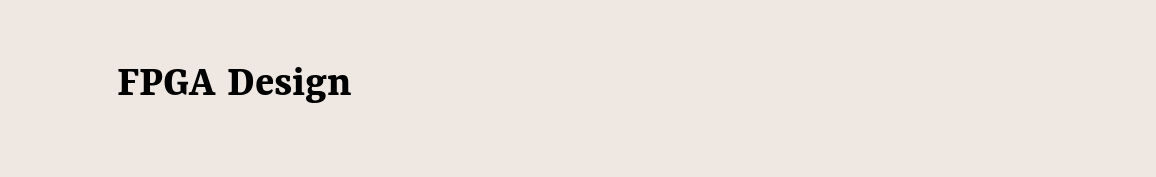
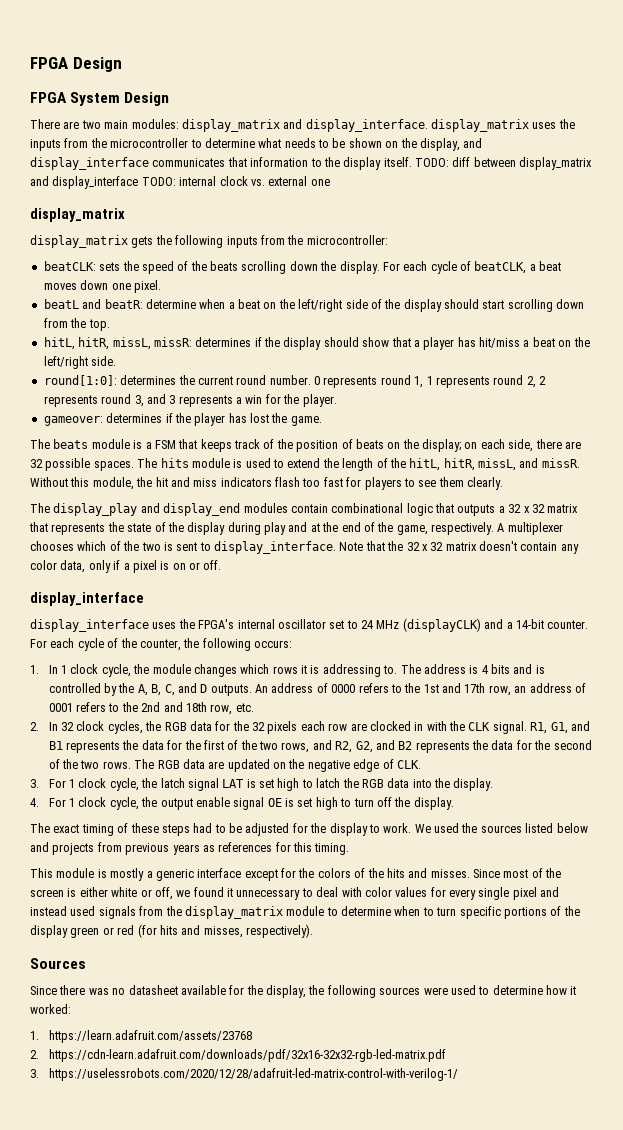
(352, 85) none -> [30,92,170,106] [30,119,575,132] [30,138,483,151] [30,157,593,170] [30,176,330,189] [30,208,125,222] [30,235,388,248] [43,261,562,274] [43,280,161,293] [43,299,585,312] [43,318,110,331] [43,337,590,350] [43,356,117,369] [43,375,546,388] [43,394,337,407] [43,413,322,426] [30,439,581,452] [30,458,580,471] [30,477,503,490] [30,503,579,516] [29,522,563,535] [30,541,579,554] [30,560,222,573] [30,592,144,606] [30,618,589,632] [30,638,292,651] [30,664,545,677] [48,683,586,696] [48,702,254,715] [30,721,590,734] [48,740,592,753] [48,759,421,772] [30,778,494,791] [30,797,454,810] [30,823,588,836] [30,842,350,855] [30,868,562,881] [30,887,560,900] [30,906,580,919] [30,924,313,938] [30,958,86,969] [30,985,577,998] [30,1004,71,1014] [30,1030,252,1043] [30,1049,446,1062] [30,1068,458,1081] // FPGA System Design // There are two main modules: display_matrix and display_interface. display_matrix uses the inputs from the microcontroller to determine what needs to be shown on the display, and display_interface communicates that information to the display itself. TODO: diff between display_matrix and display_interface TODO: internal clock vs. external one // display_matrix // display_matrix gets the following inputs from the microcontroller: // beatCLK: sets the speed of the beats scrolling down the display. For each cycle of beatCLK, a beat moves down one pixel. // beatL and beatR: determine when a beat on the left/right side of the display should start scrolling down from the top. // hitL, hitR, missL, missR: determines if the display should show that a player has hit/miss a beat on the left/right side. // round[1:0]: determines the current round number. 0 represents round 1, 1 represents round 2, 2 represents round 3, and 3 represents a win for the player. // gameover: determines if the player has lost the game. // The beats module is a FSM that keeps track of the position of beats on the display; on each side, there are 32 possible spaces. The hits module is used to extend the length of the hitL, hitR, missL, and missR. Without this module, the hit and miss indicators flash too fast for players to see them clearly. // The display_play and display_end modules contain combinational logic that outputs a 32 x 32 matrix that represents the state of the display during play and at the end of the game, respectively. A multiplexer chooses which of the two is sent to display_interface. Note that the 32 x 32 matrix doesn't contain any color data, only if a pixel is on or off. // display_interface // display_interface uses the FPGA's internal oscillator set to 24 MHz (displayCLK) and a 14-bit counter. For each cycle of the counter, the following occurs: // 1. In 1 clock cycle, the module changes which rows it is addressing to. The address is 4 bits and is controlled by the A, B, C, and D outputs. An address of 0000 refers to the 1st and 17th row, an address of 0001 refers to the 2nd and 18th row, etc. // 2. In 32 clock cycles, the RGB data for the 32 pixels each row are clocked in with the CLK signal. R1, G1, and B1 represents the data for the first of the two rows, and R2, G2, and B2 represents the data for the second of the two rows. The RGB data are updated on the negative edge of CLK. // 3. For 1 clock cycle, the latch signal LAT is set high to latch the RGB data into the display. // 4. For 1 clock cycle, the output enable signal OE is set high to turn off the display. // The exact timing of these steps had to be adjusted for the display to work. We used the sources listed below and projects from previous years as references for this timing. // This module is mostly a generic interface except for the colors of the hits and misses. Since most of the screen is either white or off, we found it unnecessary to deal with color values for every single pixel and instead used signals from the display_matrix module to determine when to turn specific portions of the display green or red (for hits and misses, respectively). // Sources // Since there was no datasheet available for the display, the following sources were used to determine how it worked: // 1. https://learn.adafruit.com/assets/23768 // 2. https://cdn-learn.adafruit.com/downloads/pdf/32x16-32x32-rgb-led-matrix.pdf // 3. https://uselessrobots.com/2020/12/28/adafruit-led-matrix-control-with-verilog-1/

